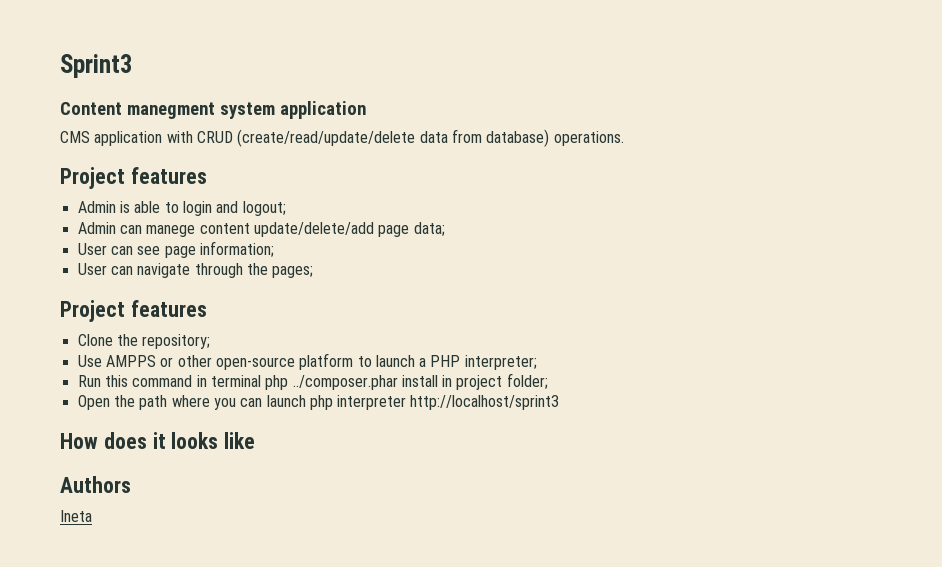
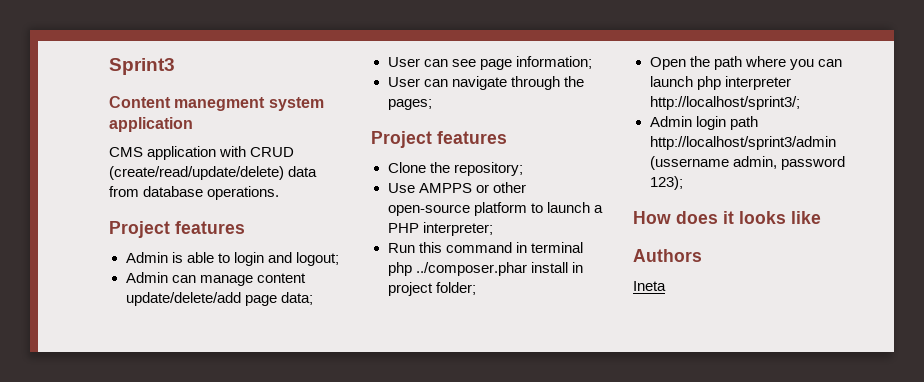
[237,129,416,147] (create/read/update/delete -> [109,166,284,180] (create/read/update/delete)
[486,129,550,147] database) -> [143,186,204,197] database
[146,225,196,237] manege -> [199,275,253,286] manage
[410,395,560,410] http://localhost/sprint3 -> [649,96,800,110] [649,116,758,130] [649,136,836,150] [649,156,845,170] [649,176,683,190] http://localhost/sprint3/; // Admin login path http://localhost/sprint3/admin (ussername admin, password 123);

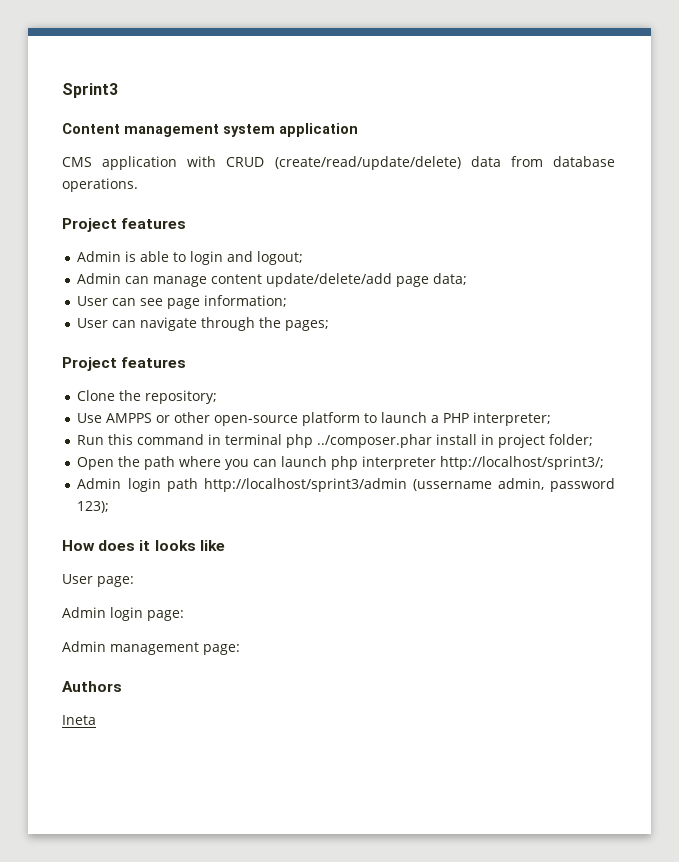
[174,97,266,111] manegment -> [124,124,219,137] management
(821, 217) none -> [62,574,134,587] [62,607,184,621] [62,641,240,655] // User page: // Admin login page: // Admin management page:

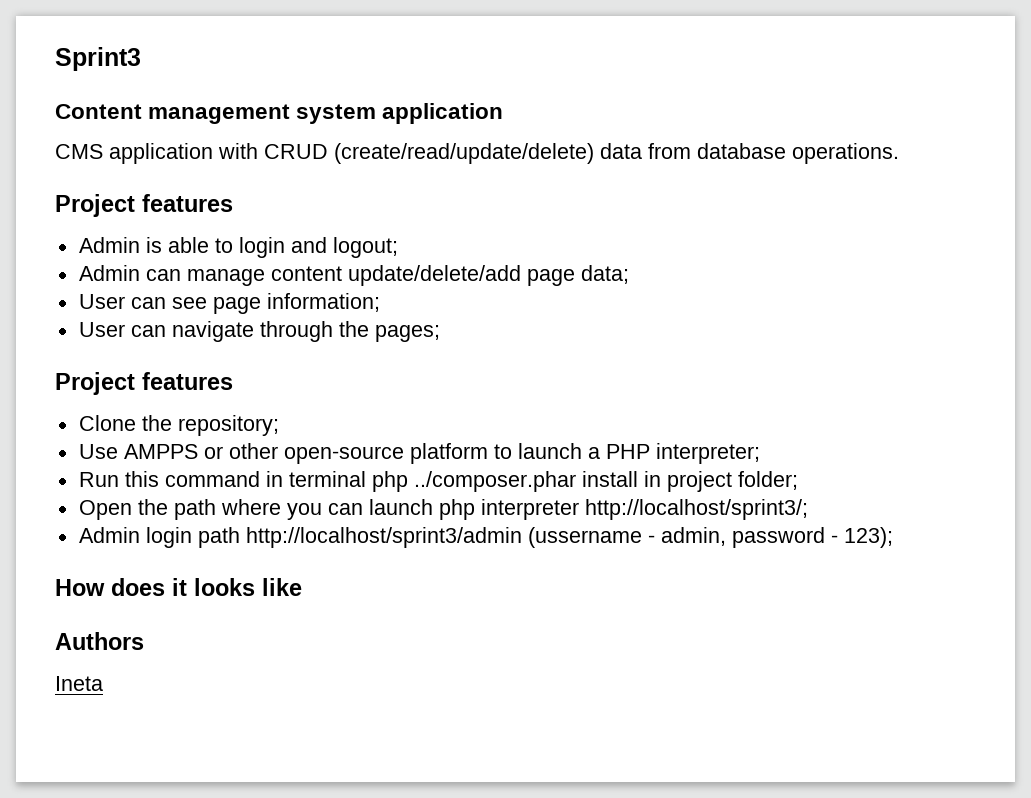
(492, 485) none -> [647,535,655,543] -
(616, 485) none -> [830,535,838,543] -
[62,574,134,587] [62,607,184,621] [62,641,240,655] // User page: // Admin login page: // Admin management page: -> (302, 587) none

